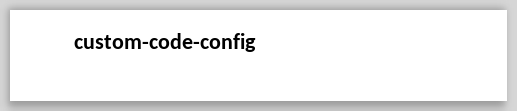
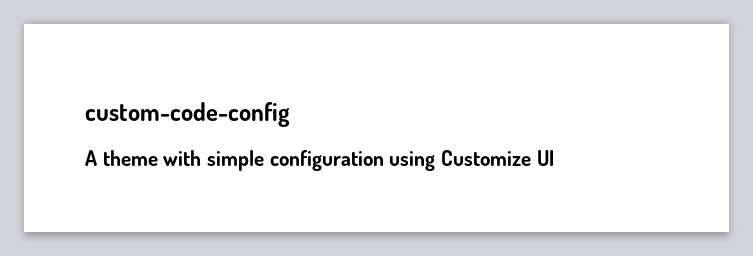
(256, 42) none -> [85,150,554,171] // A theme with simple configuration using Customize UI

